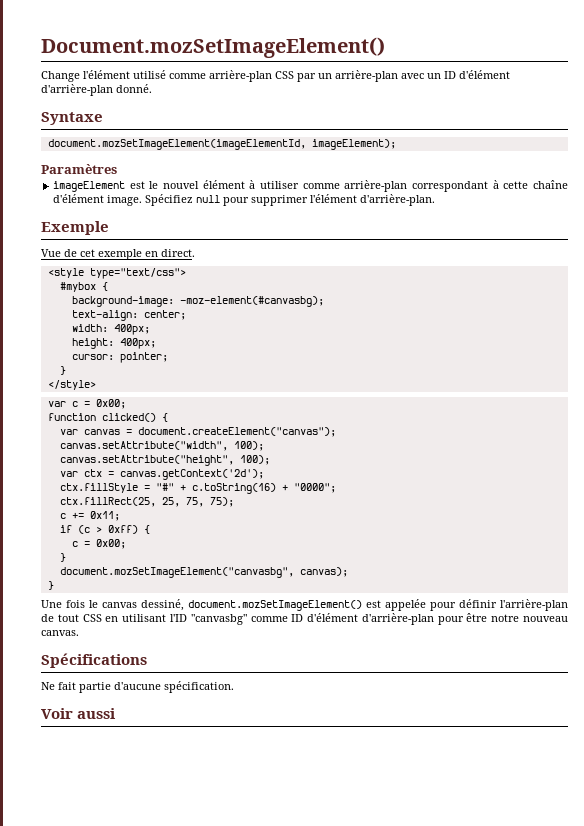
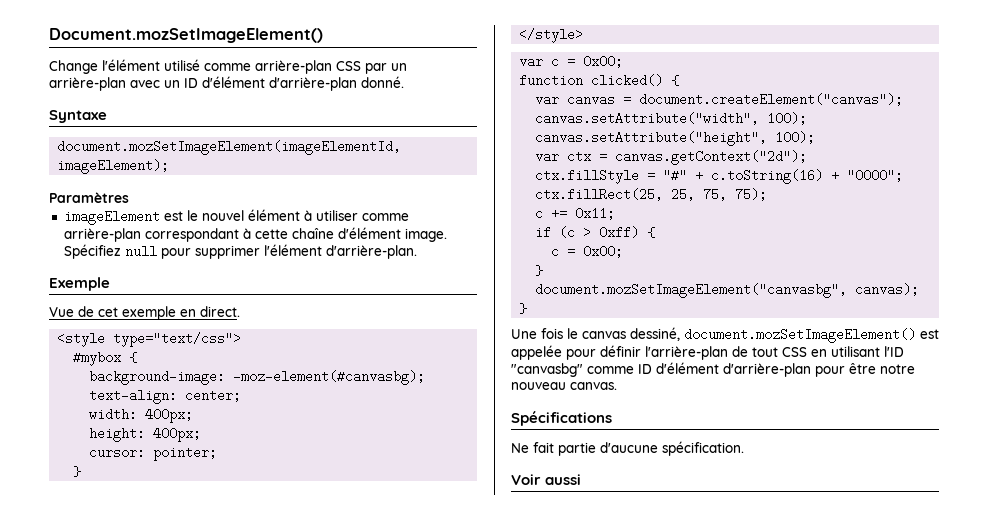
[119,469,264,480] canvas.getContext('2d'); -> [615,150,808,165] canvas.getContext("2d");

